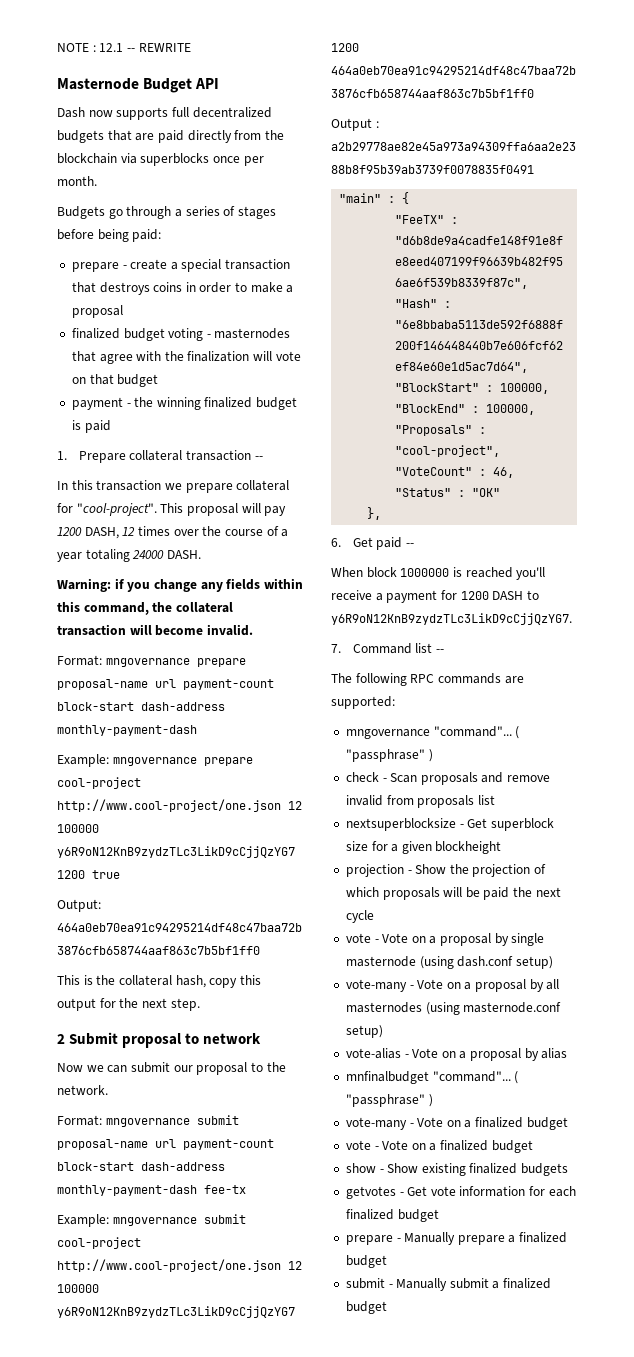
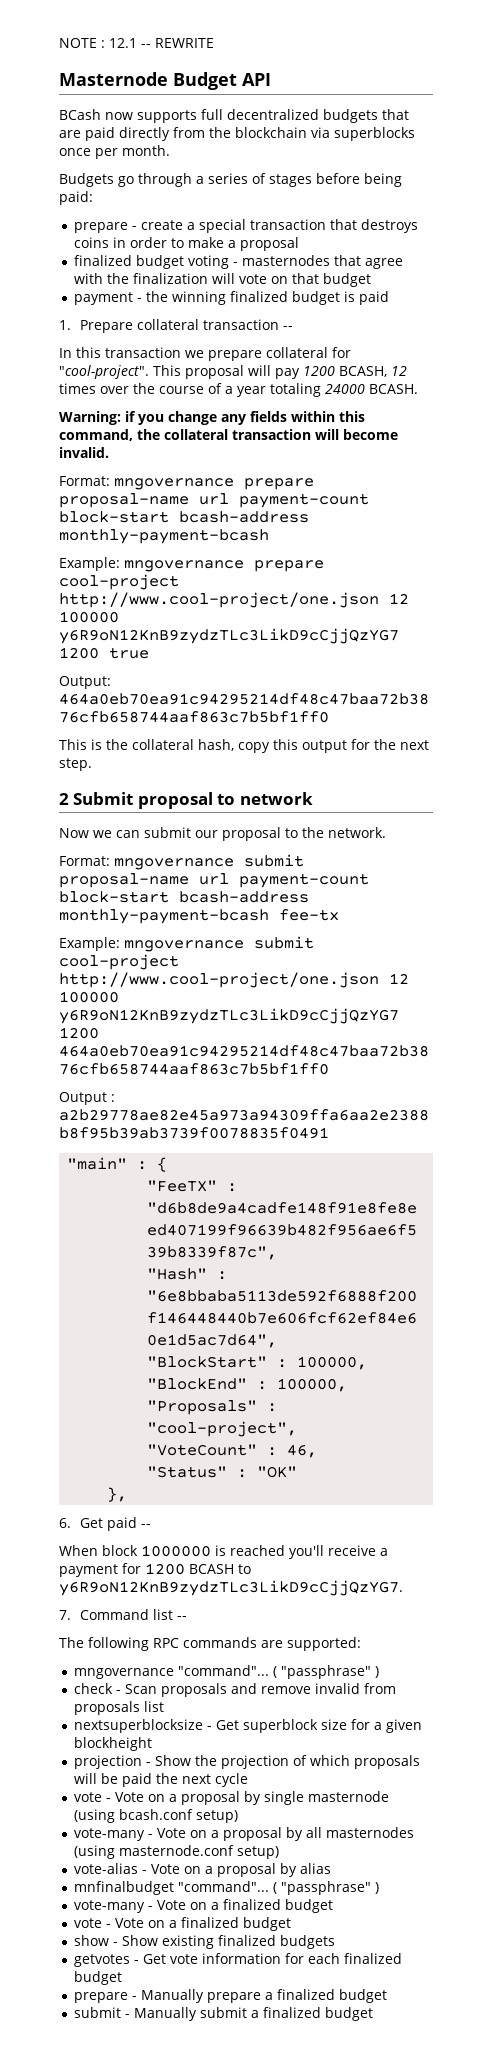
[57,107,85,118] Dash -> [59,109,101,120] BCash
[84,527,119,539] DASH, -> [339,366,387,377] BCASH,
[166,550,201,559] DASH. -> [369,384,418,394] BCASH.
[141,702,225,711] [57,725,197,736] dash-address monthly-payment-dash -> [179,511,309,523] [59,529,269,544] bcash-address monthly-payment-bcash
[141,1162,225,1171] [57,1185,197,1196] dash-address monthly-payment-dash -> [179,891,309,903] [59,909,269,924] bcash-address monthly-payment-bcash
[492,591,524,600] DASH -> [189,1564,234,1574] BCASH
[457,956,514,967] dash.conf -> [119,1809,194,1820] bcash.conf

